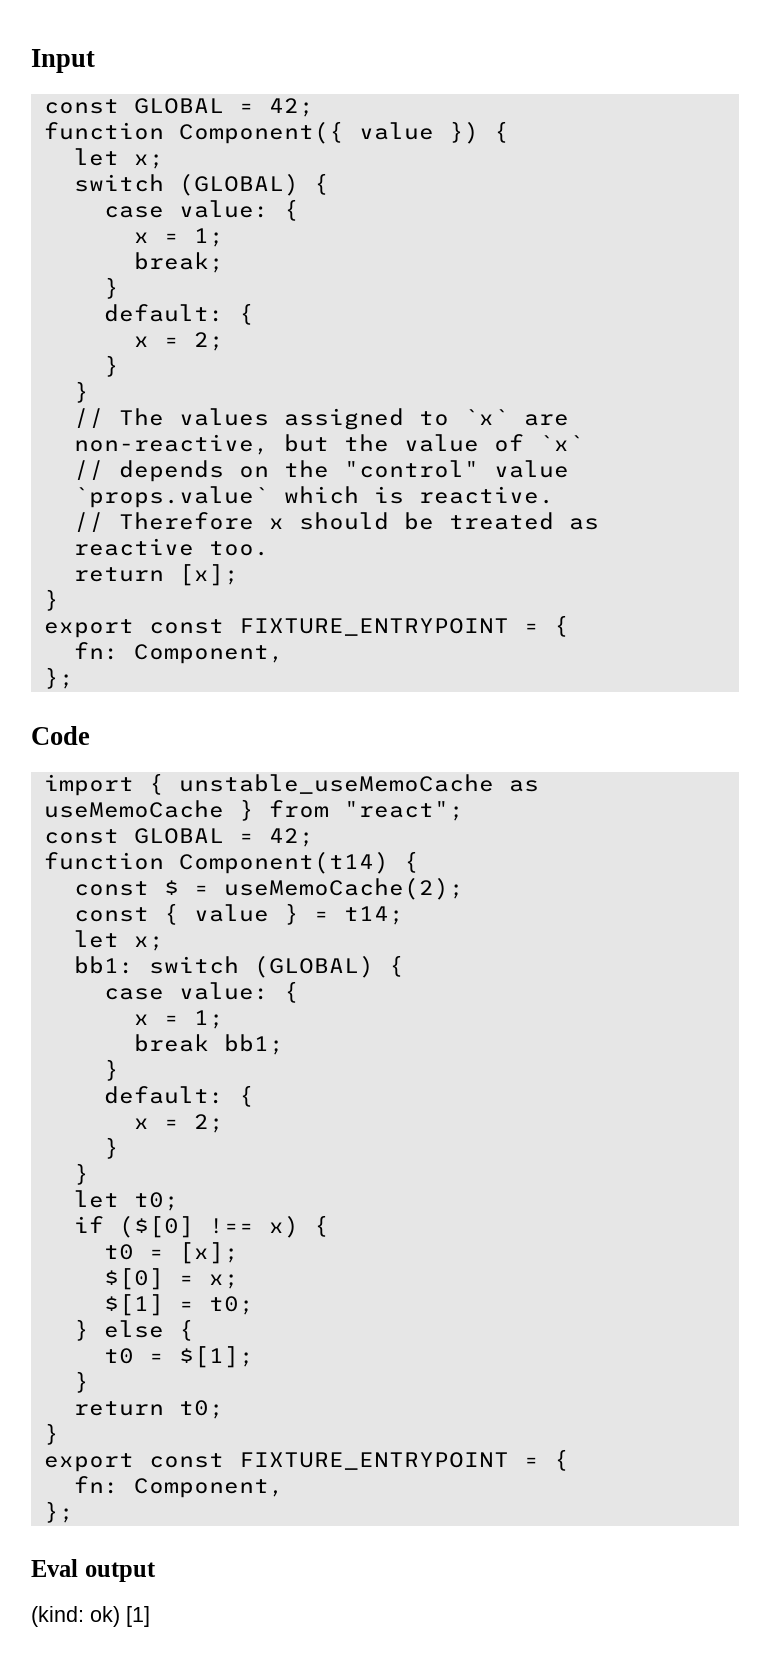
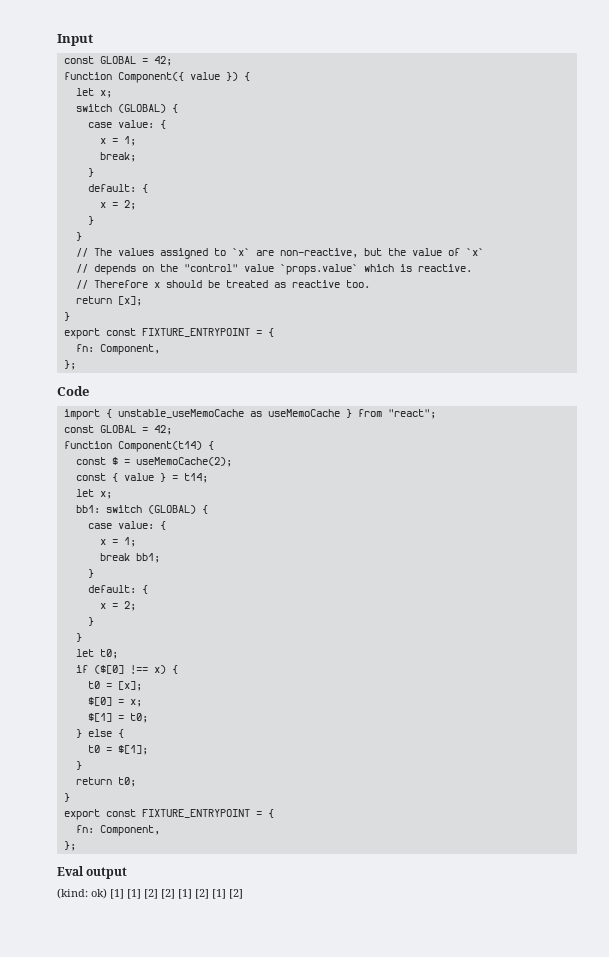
(150, 1616) none -> [127,889,243,899] [1] [2] [2] [1] [2] [1] [2]

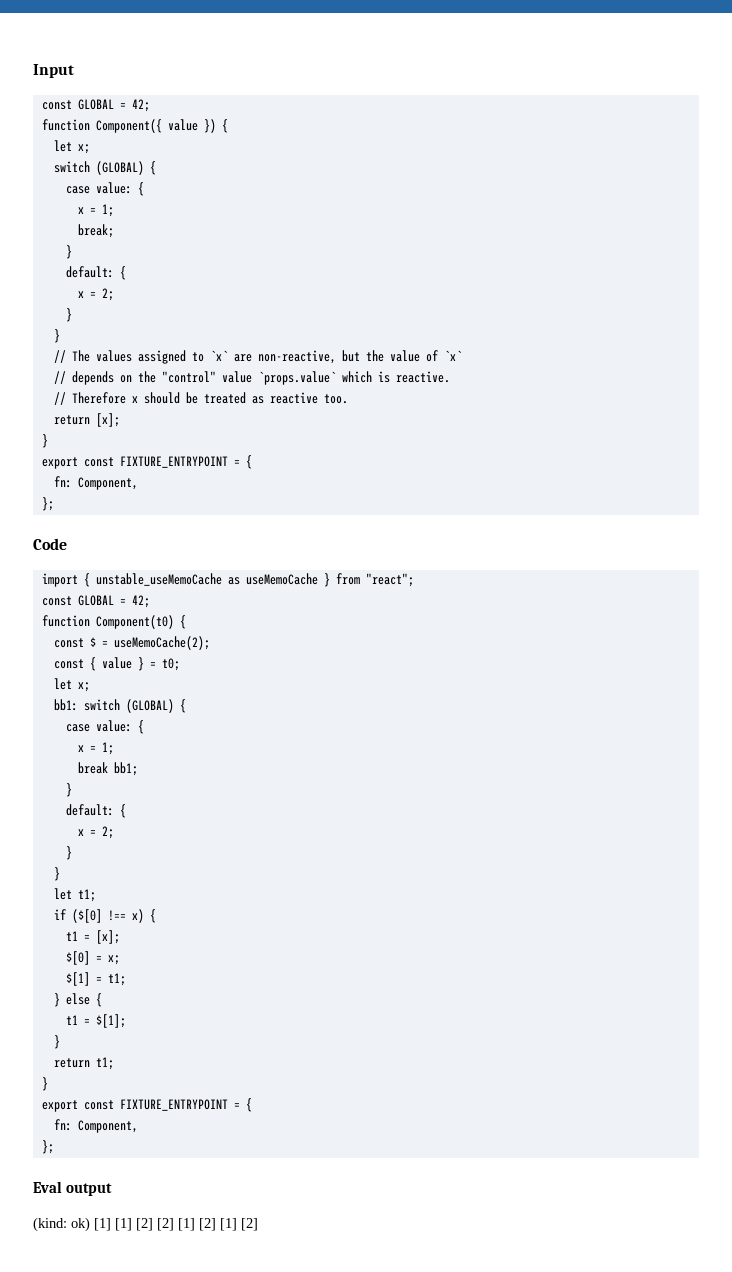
[117,441,202,452] Component(t14) -> [95,615,174,629] Component(t0)
[183,473,208,483] t14; -> [161,658,180,671] t0;
[99,649,118,659] t0; -> [77,889,96,902] t1;
[87,681,100,689] t0 -> [65,931,78,941] t1
[129,713,148,723] t0; -> [107,973,126,986] t1;
[87,745,100,753] t0 -> [65,1015,78,1025] t1
[117,777,136,787] t0; -> [95,1057,114,1070] t1;

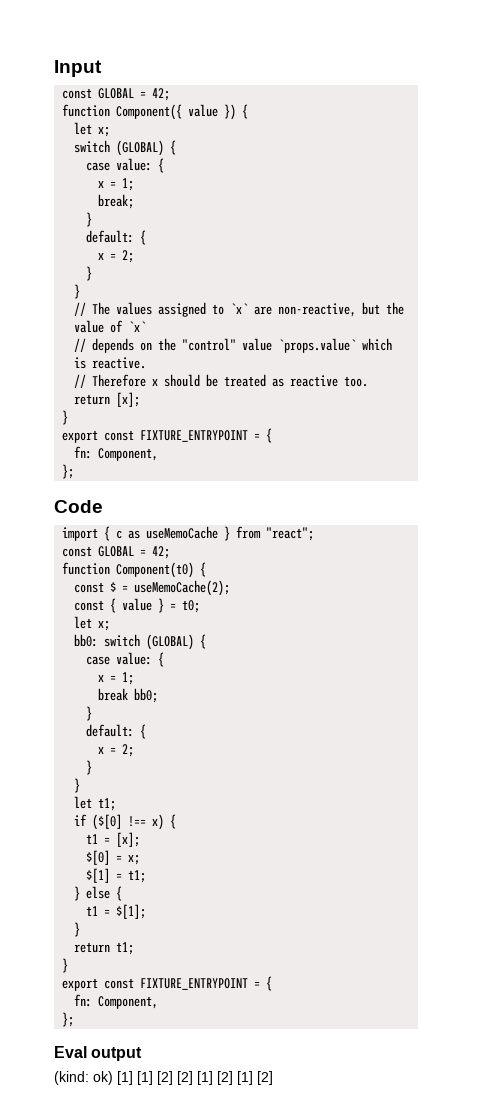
[95,573,222,586] unstable_useMemoCache -> [116,530,123,539] c
[53,699,78,711] bb1: -> [74,634,99,647] bb0:
[113,762,138,776] bb1; -> [134,688,159,703] bb0;

